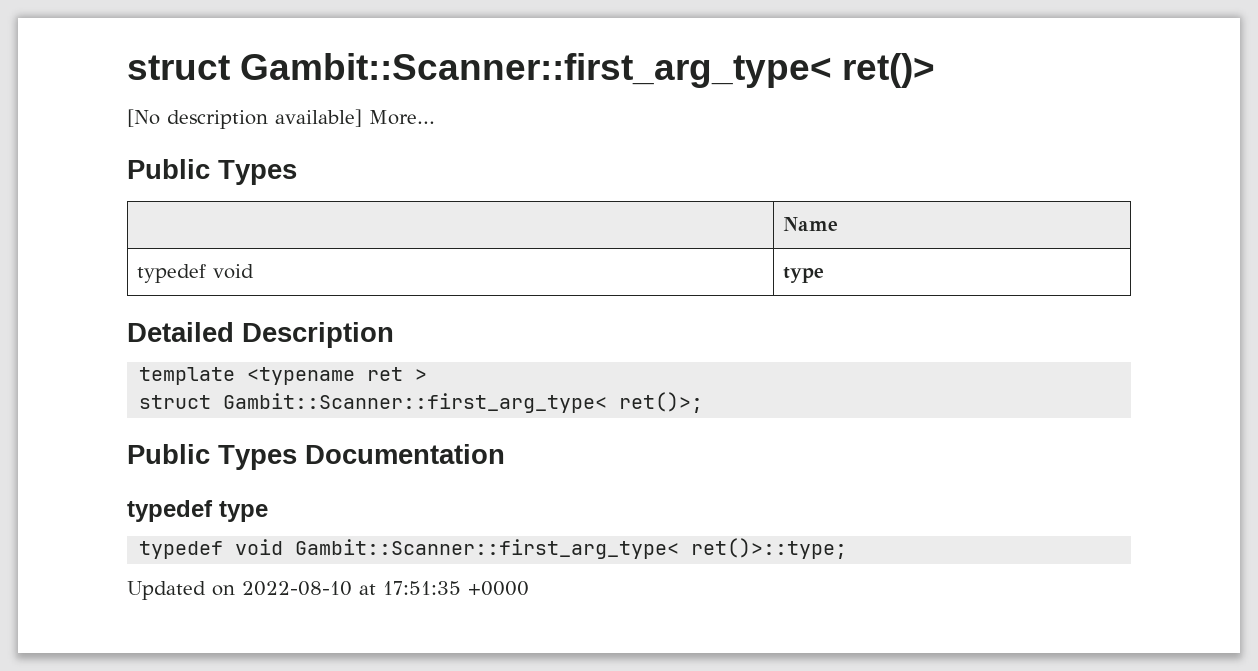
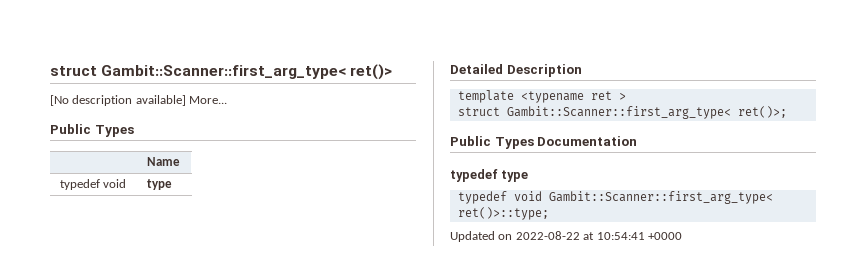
[242,581,461,596] 2022-08-10 at 17:51:35 -> [515,231,645,240] 2022-08-22 at 10:54:41

